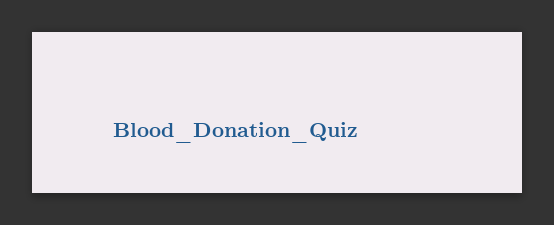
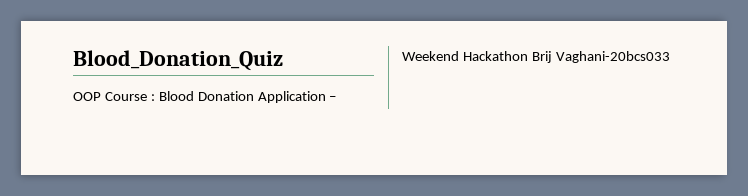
(358, 132) none -> [73,91,337,103] [402,51,670,63] // OOP Course : Blood Donation Application – Weekend Hackathon Brij Vaghani-20bcs033

